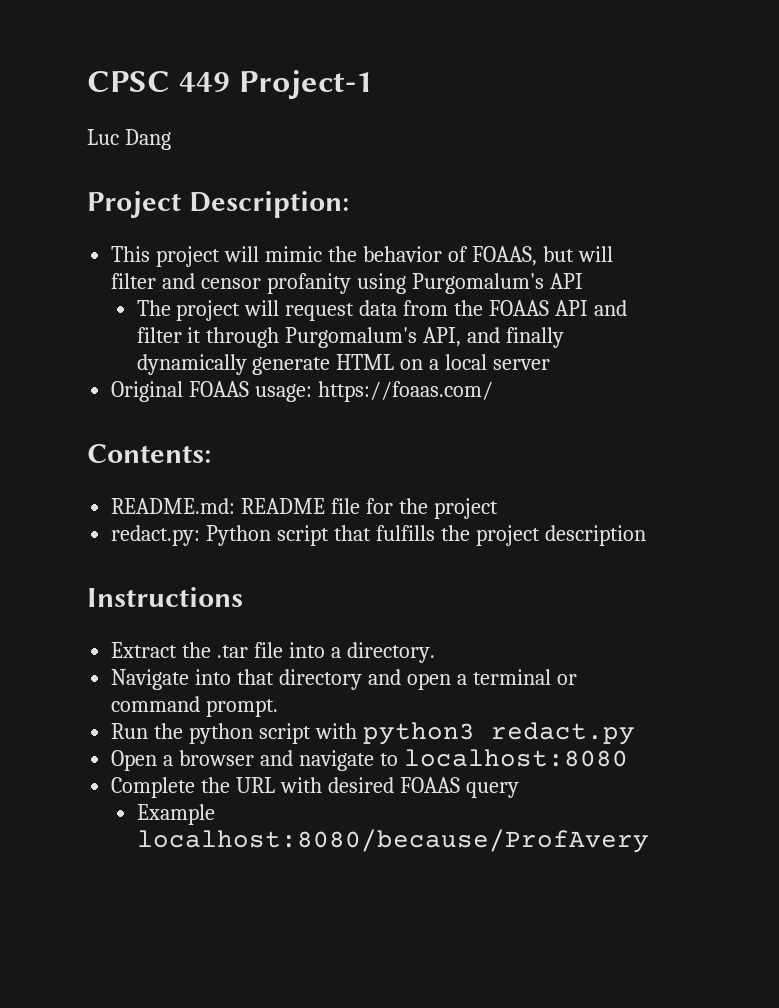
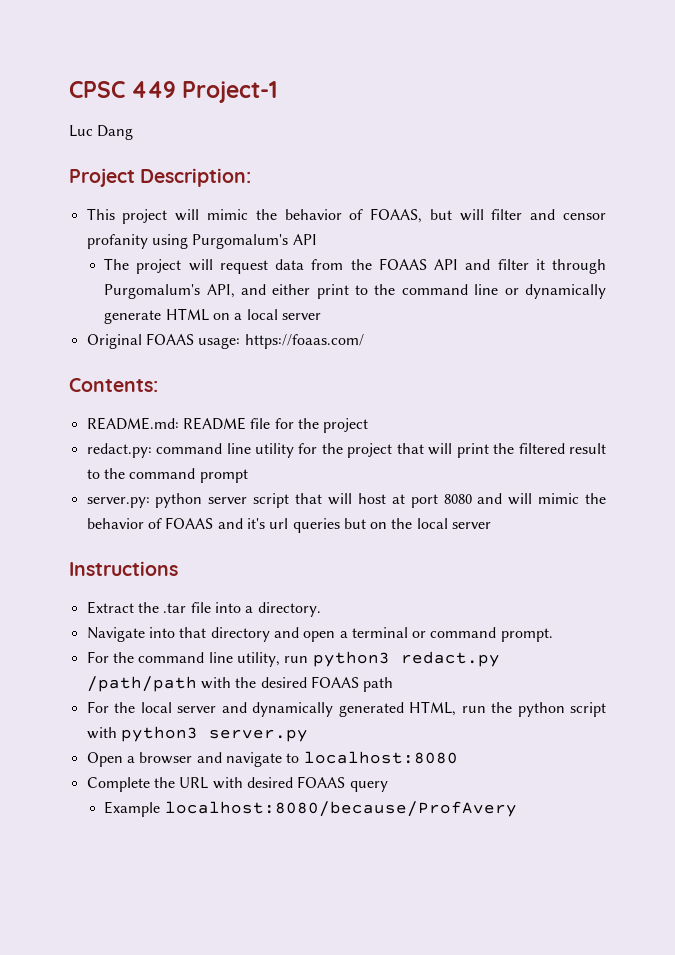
[506,327,565,348] finally -> [272,284,519,299] either print to the command line or
[206,525,646,546] Python script that fulfills the project description -> [156,443,606,458] [86,468,248,483] [86,493,606,508] [86,517,492,533] command line utility for the project that will print the filtered result to the command prompt // server.py: python server script that will host at port 8080 and will mimic the behavior of FOAAS and it's url queries but on the local server
[111,723,149,739] Run -> [86,651,500,667] [86,676,394,692] [86,701,486,717] For the command line utility, run python3 redact.py /path/path with the desired FOAAS path // For the local server and dynamically generated HTML, run
[490,722,635,745] redact.py -> [208,729,308,742] server.py

